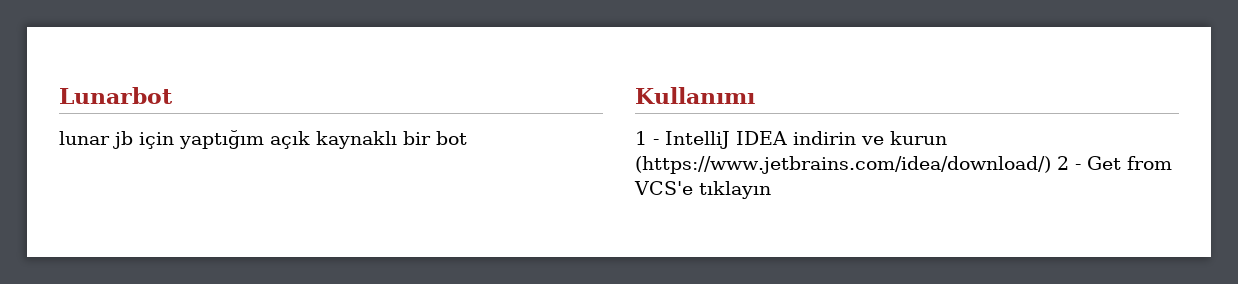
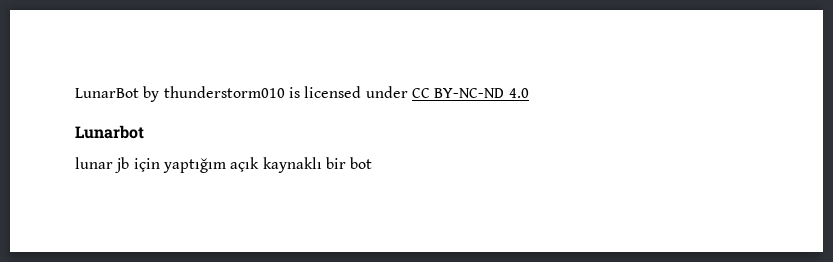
(59, 95) none -> [75,86,529,102] LunarBot by thunderstorm010 is licensed under CC BY-NC-ND 4.0 //
[635,87,755,104] [635,131,947,149] [635,156,1172,174] [634,181,771,199] // Kullanımı // 1 - IntelliJ IDEA indirin ve kurun (https://www.jetbrains.com/idea/download/) 2 - Get from VCS'e tıklayın -> (373, 163) none

